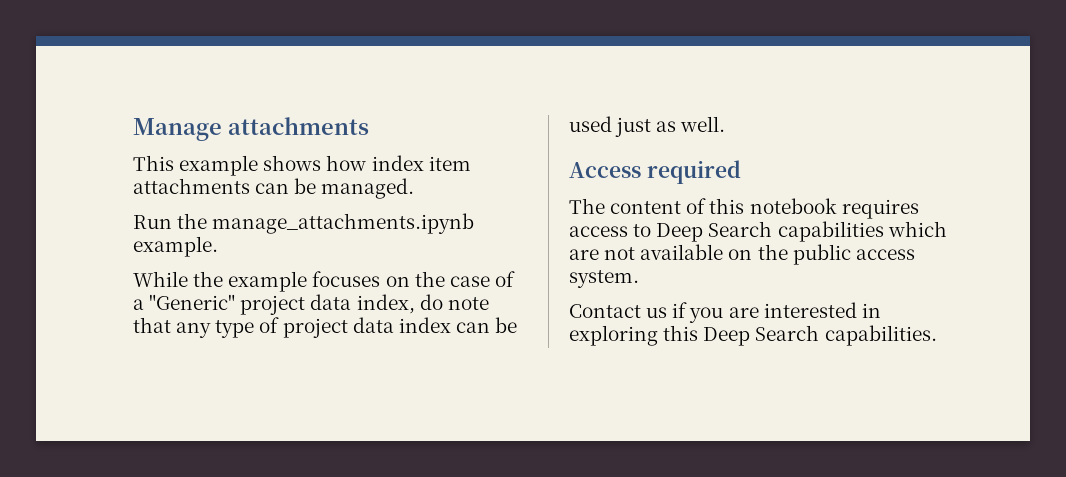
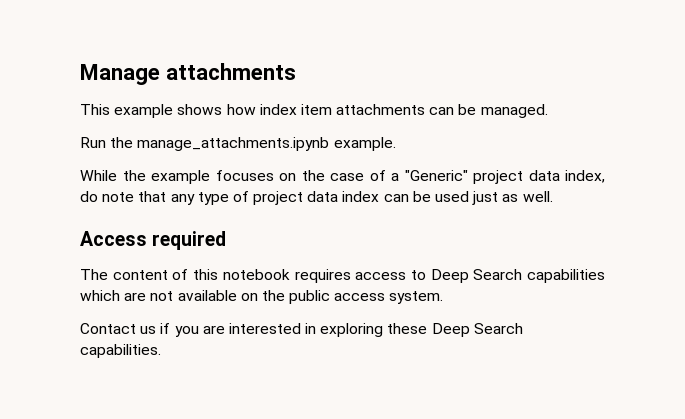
[663,325,699,341] this -> [387,323,428,334] these

